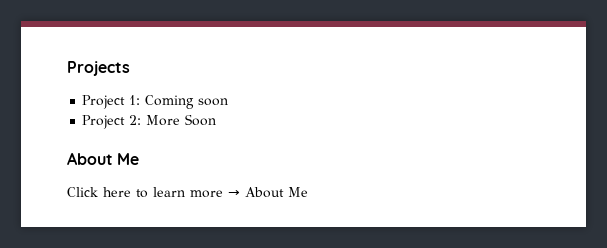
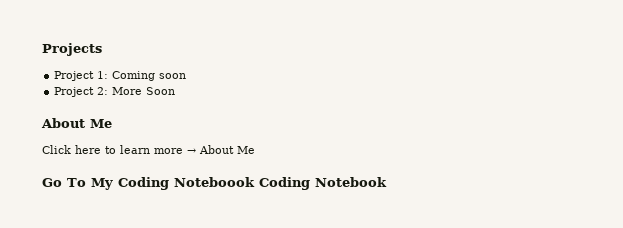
(308, 192) none -> [42,177,387,190] // Go To My Coding Noteboook Coding Notebook

